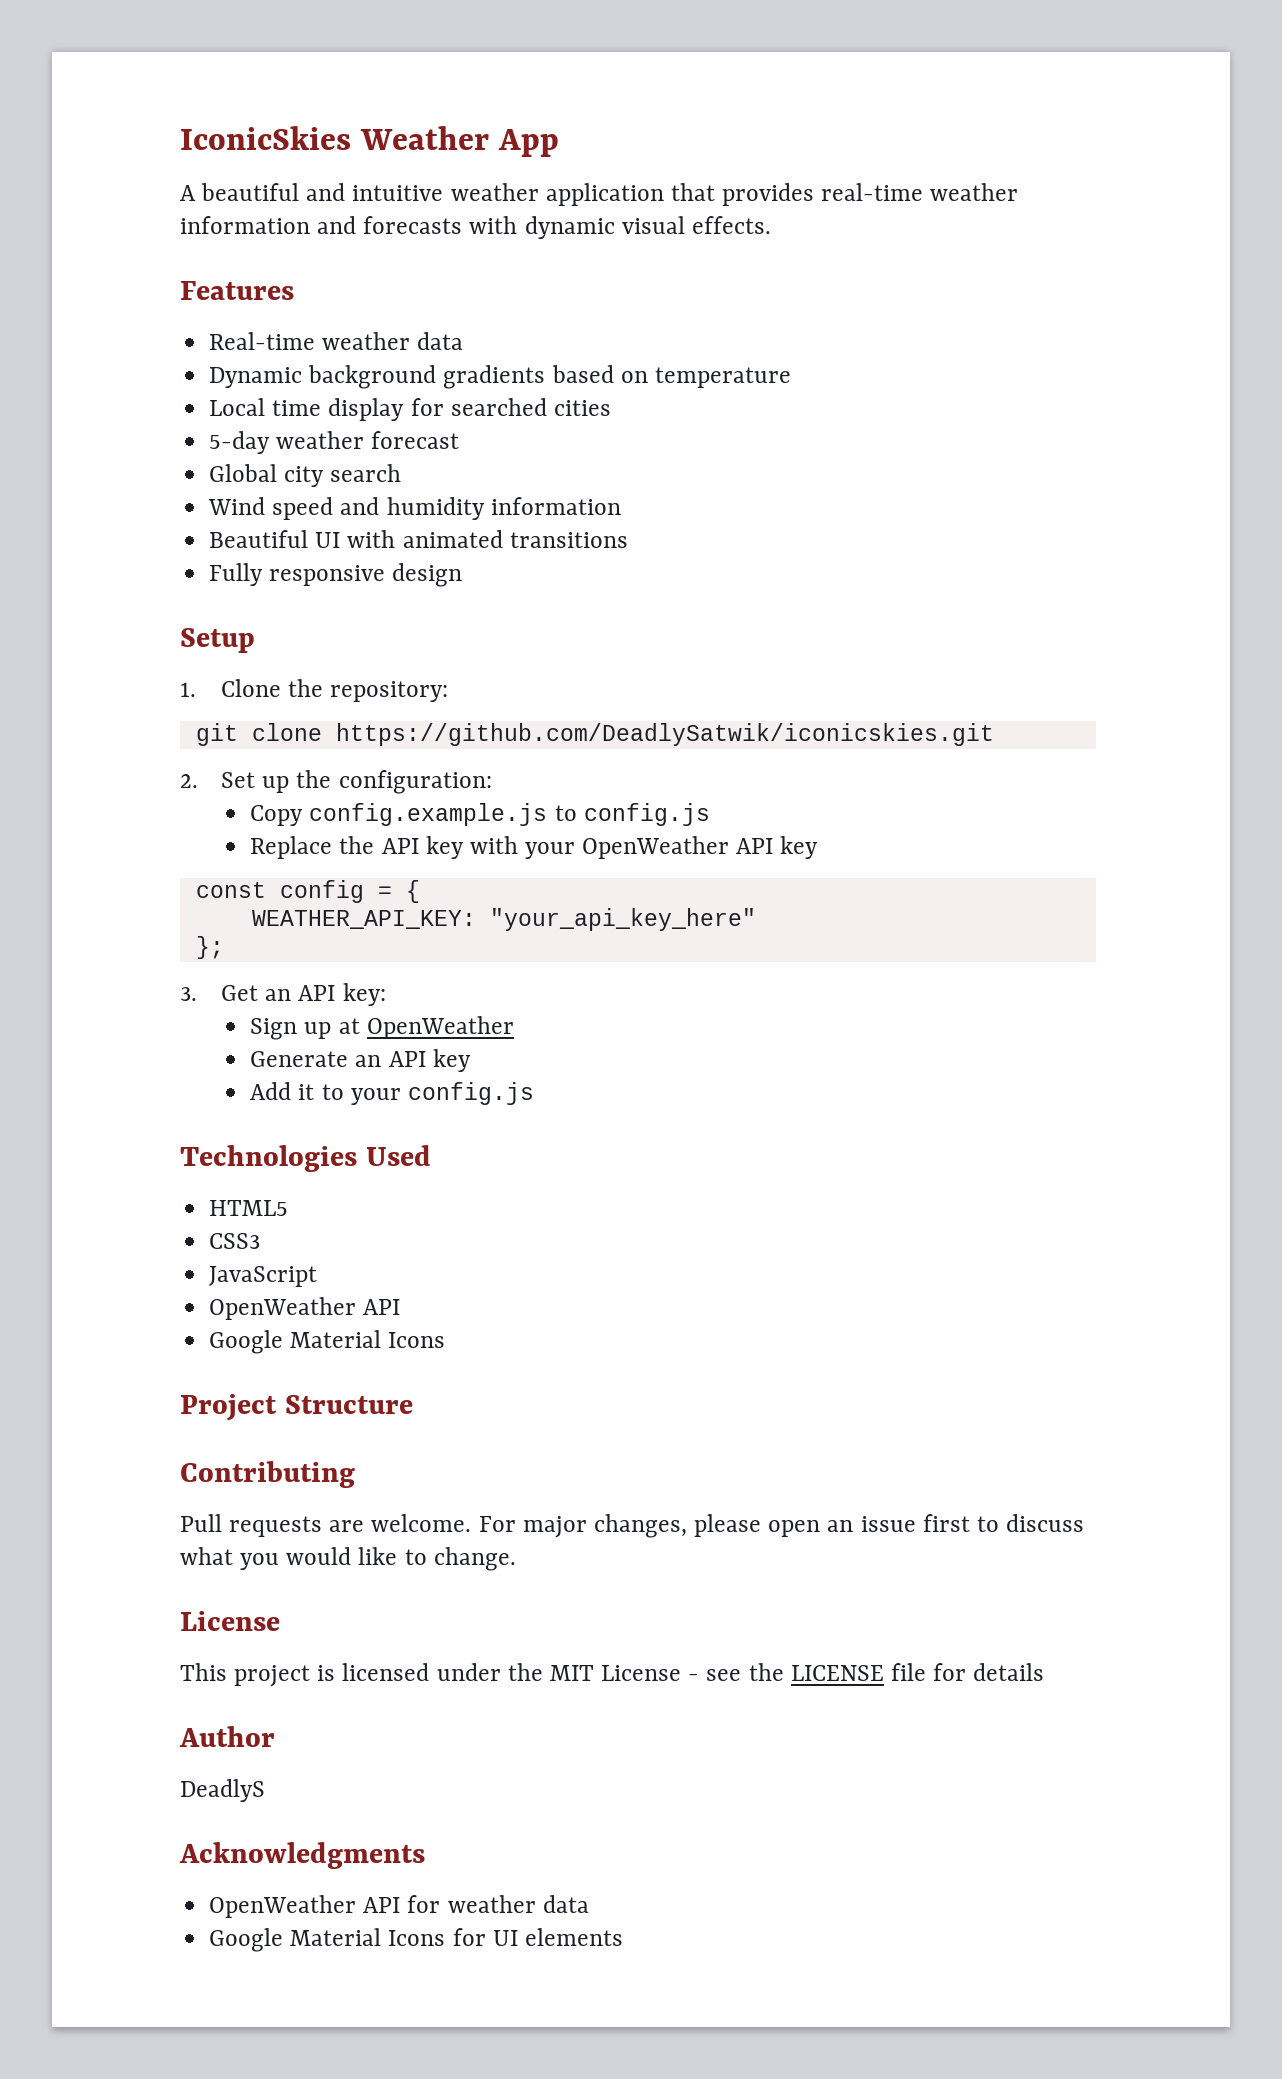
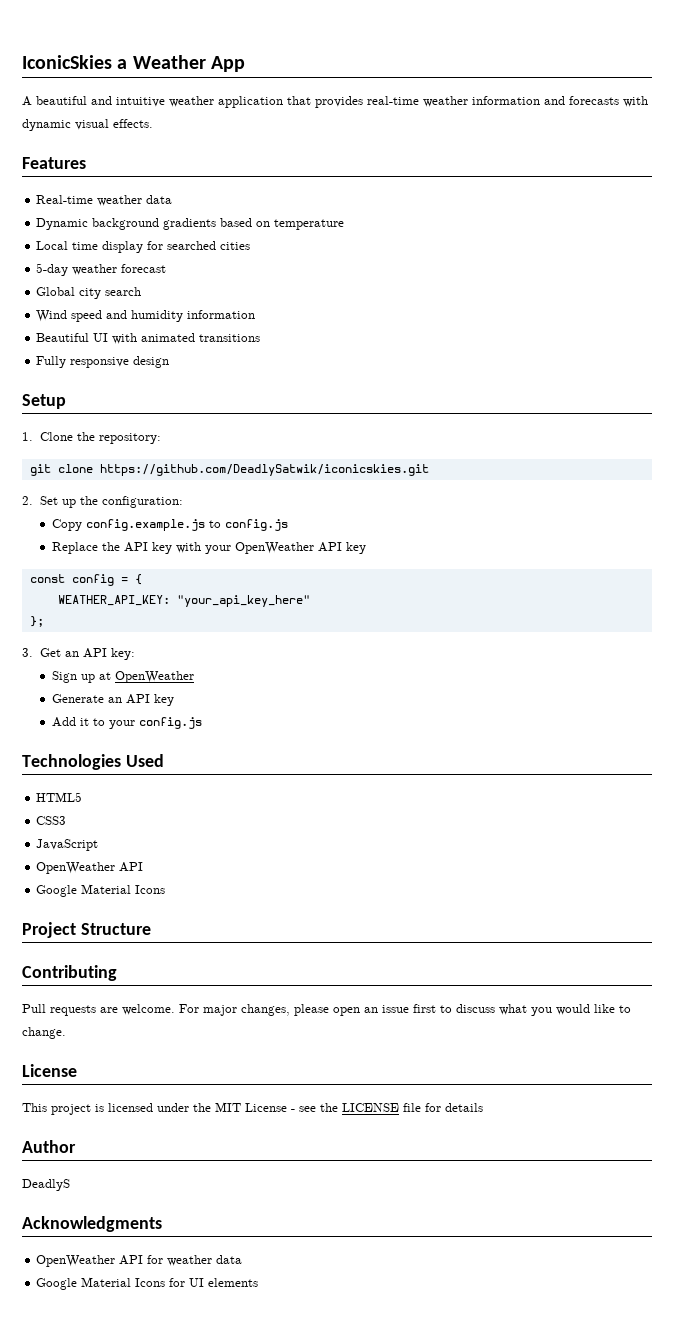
(351, 138) none -> [117,59,128,69] a

